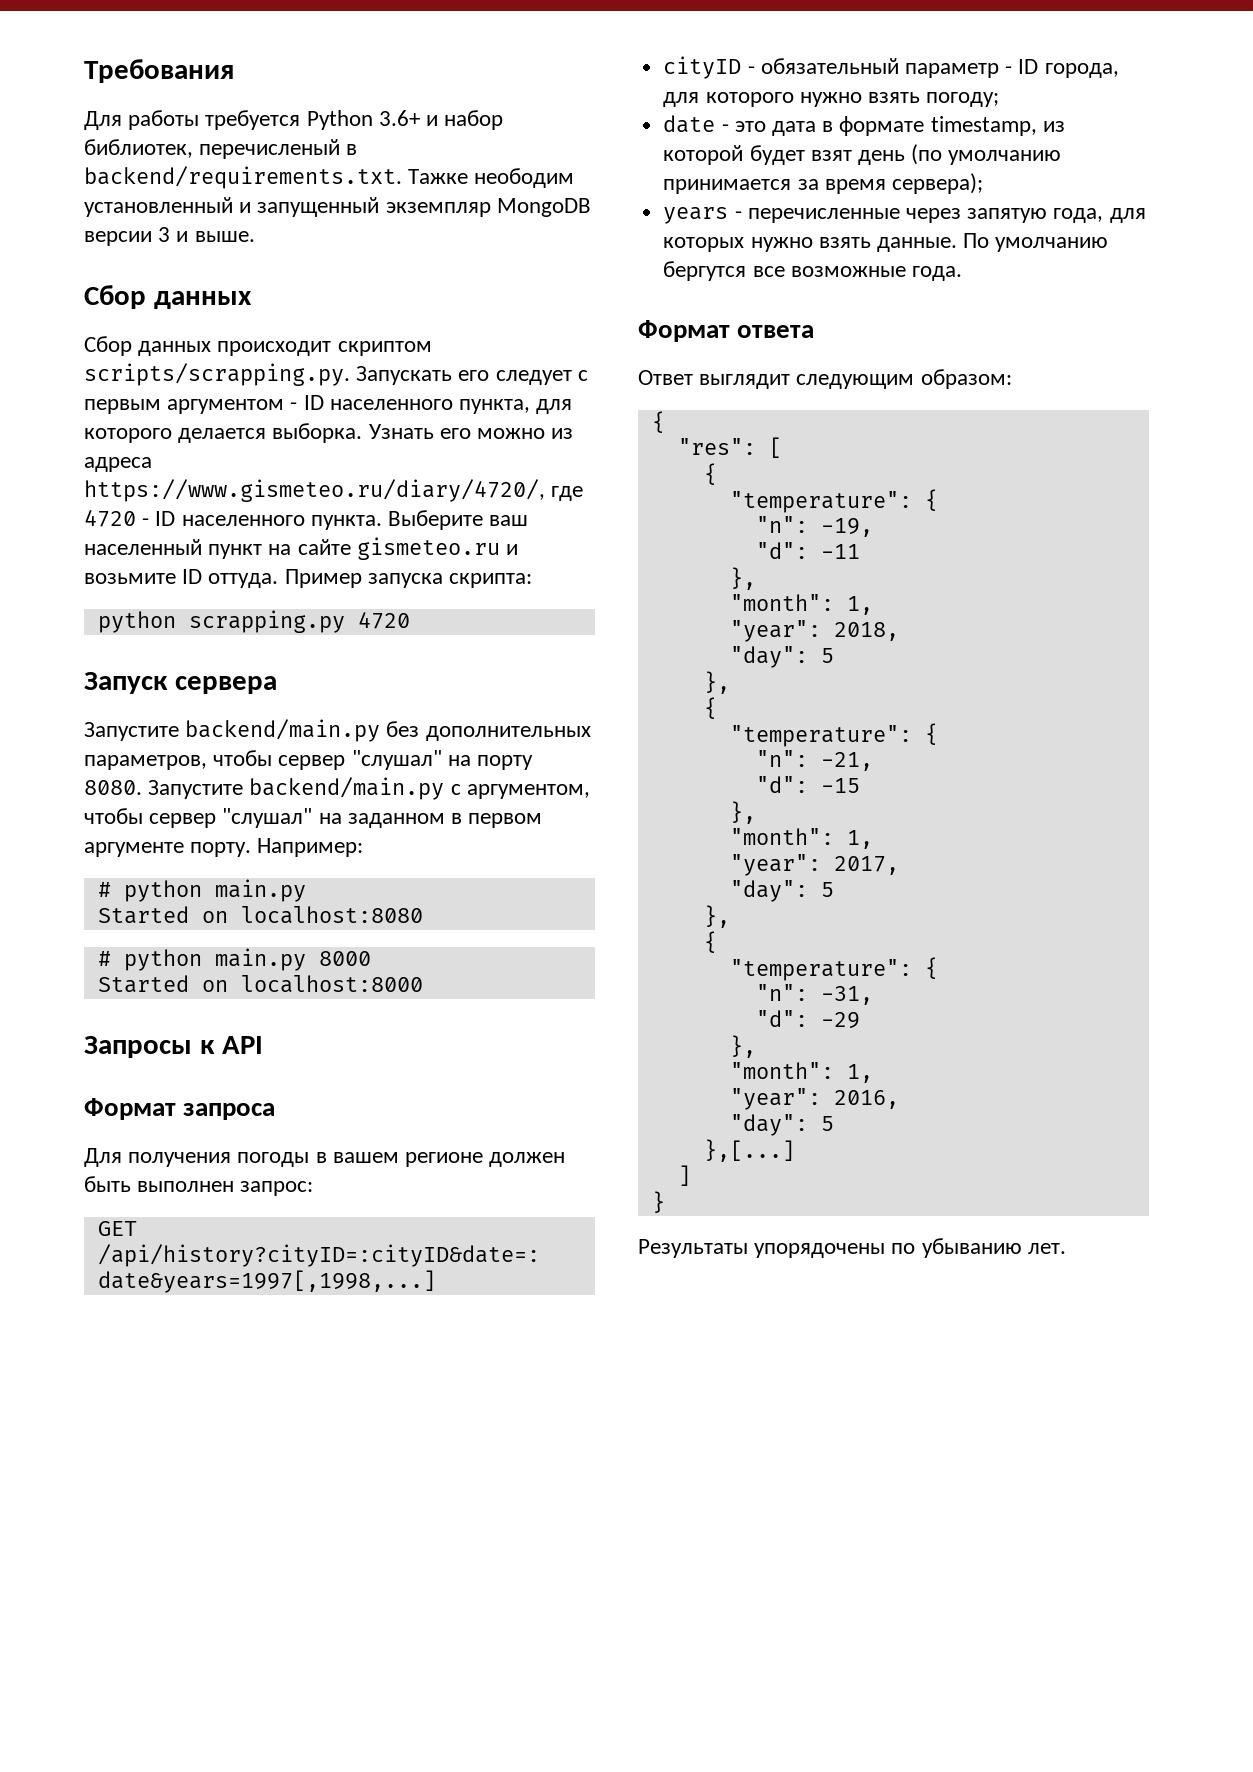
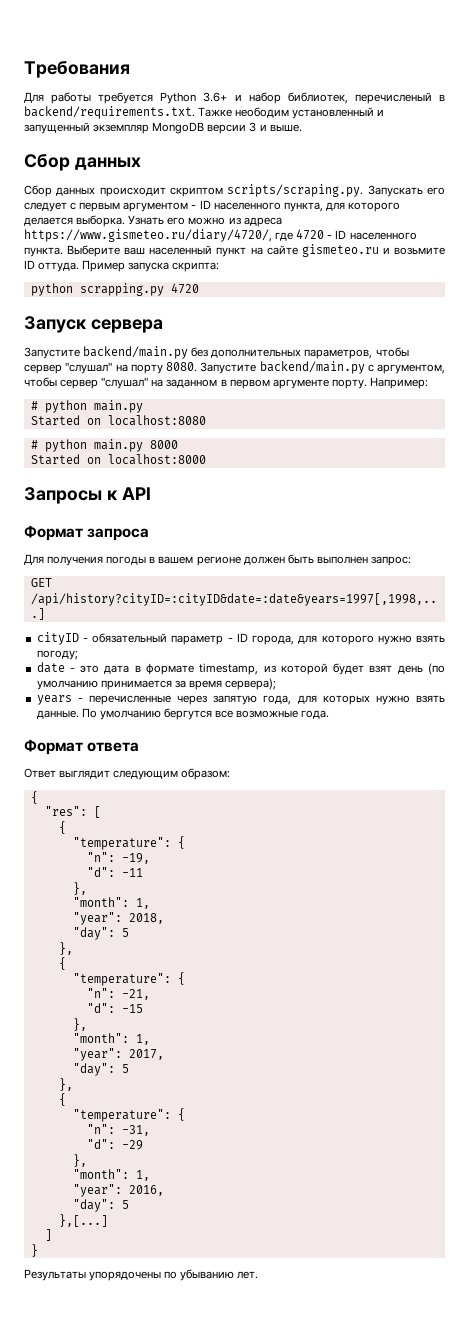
[84,363,350,386] scripts/scrapping.py. -> [227,184,364,197] scripts/scraping.py.

